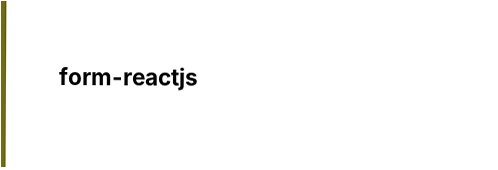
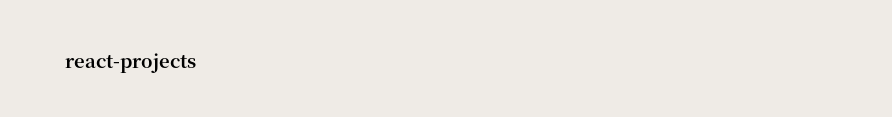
[58,67,199,91] form-reactjs -> [65,53,196,73] react-projects

